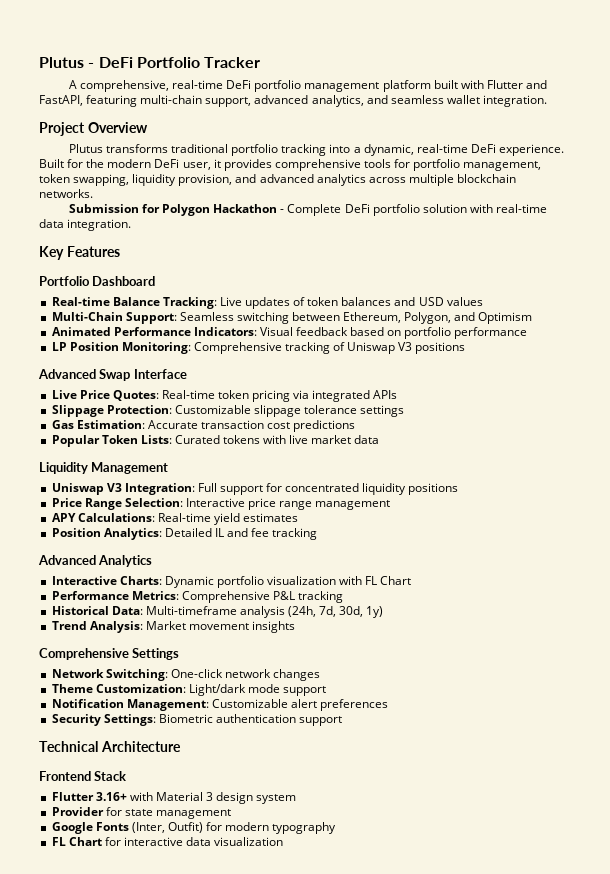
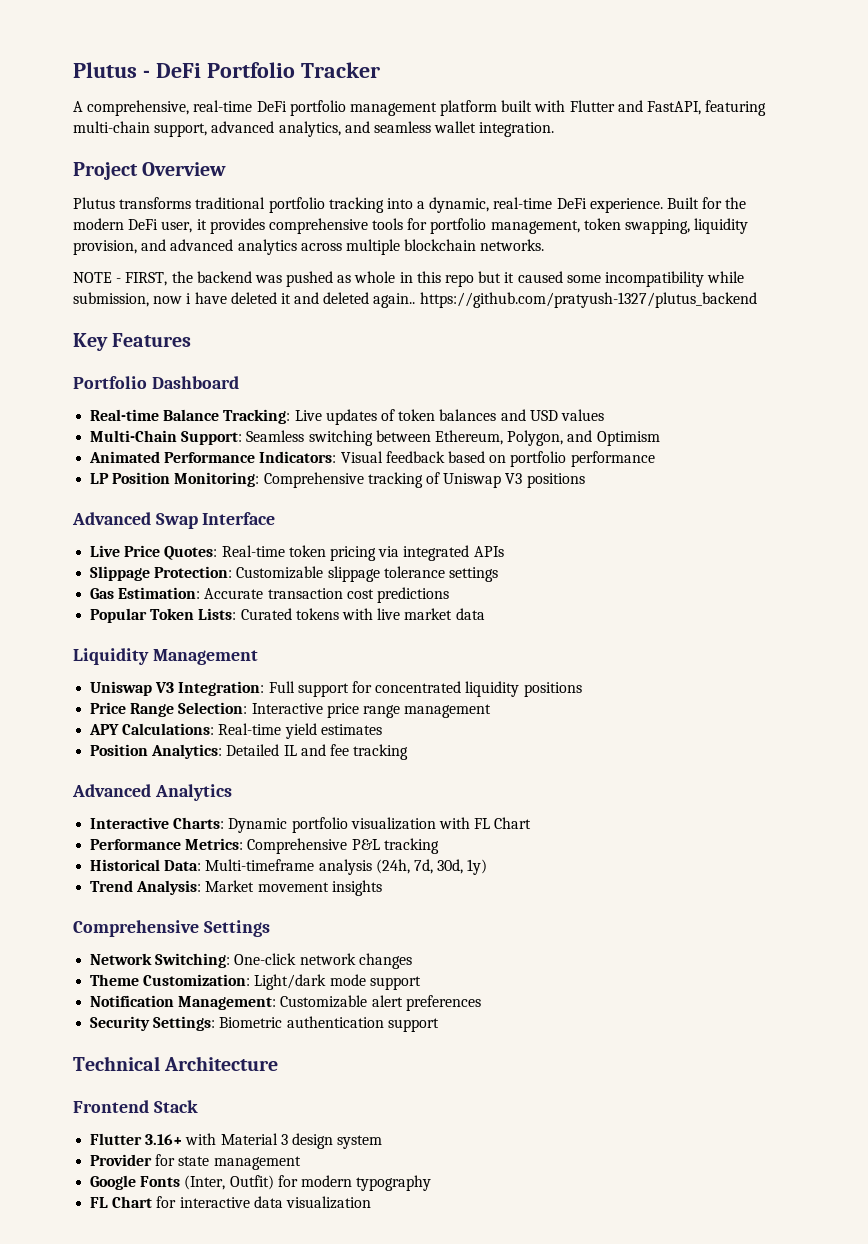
[68,204,547,216] [39,219,132,231] Submission for Polygon Hackathon - Complete DeFi portfolio solution with real-time data integration. -> [73,271,745,287] [73,292,757,308] NOTE - FIRST, the backend was pushed as whole in this repo but it caused some incompatibility while submission, now i have deleted it and deleted again.. https://github.com/pratyush-1327/plutus_backend

